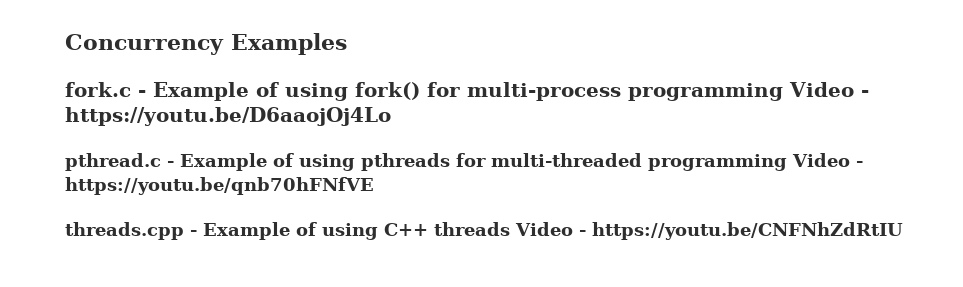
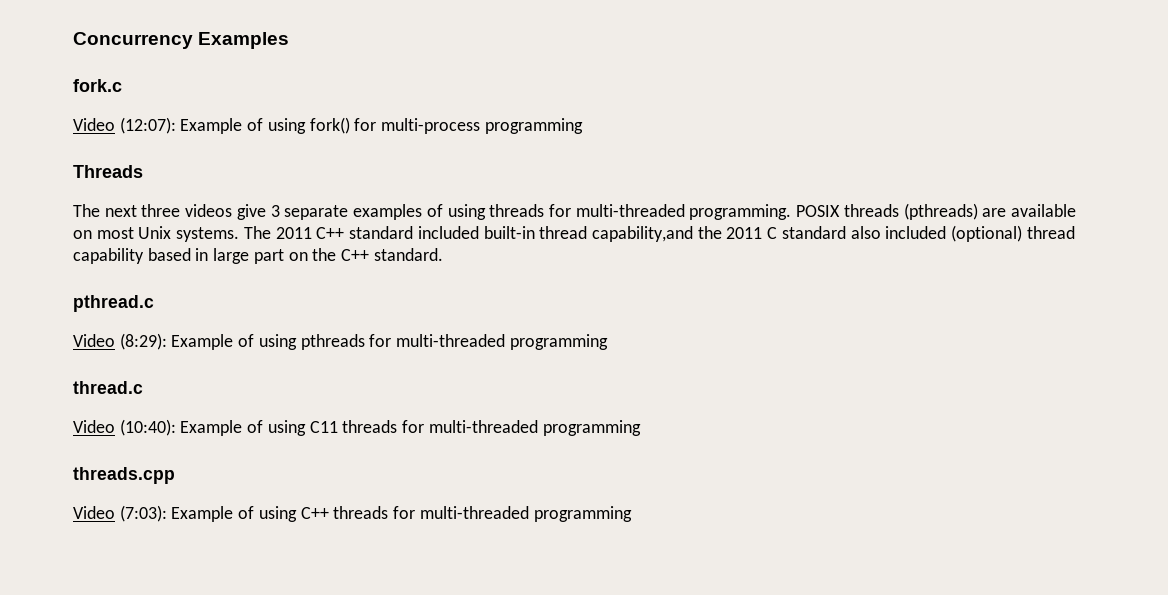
[138,90,146,97] - -> [73,117,176,134] // Video (12:07):
[789,82,869,97] [65,107,391,126] Video - https://youtu.be/D6aaojOj4Lo -> [73,165,143,178] [73,203,1077,220] [73,225,1075,242] [73,248,443,264] // Threads // The next three videos give 3 separate examples of using threads for multi-threaded programming. POSIX threads (pthreads) are available on most Unix systems. The 2011 C++ standard included built-in thread capability,and the 2011 C standard also included (optional) thread capability based in large part on the C++ standard.
[167,161,174,167] - -> [73,333,167,350] // Video (8:29):
[792,153,863,167] [65,177,374,195] Video - https://youtu.be/qnb70hFNfVE -> [73,381,143,394] [73,419,641,436] // thread.c // Video (10:40): Example of using C11 threads for multi-threaded programming
[190,230,197,236] - -> [73,505,167,522] // Video (7:03):
[515,222,903,240] Video - https://youtu.be/CNFNhZdRtIU -> [393,506,632,522] for multi-threaded programming

